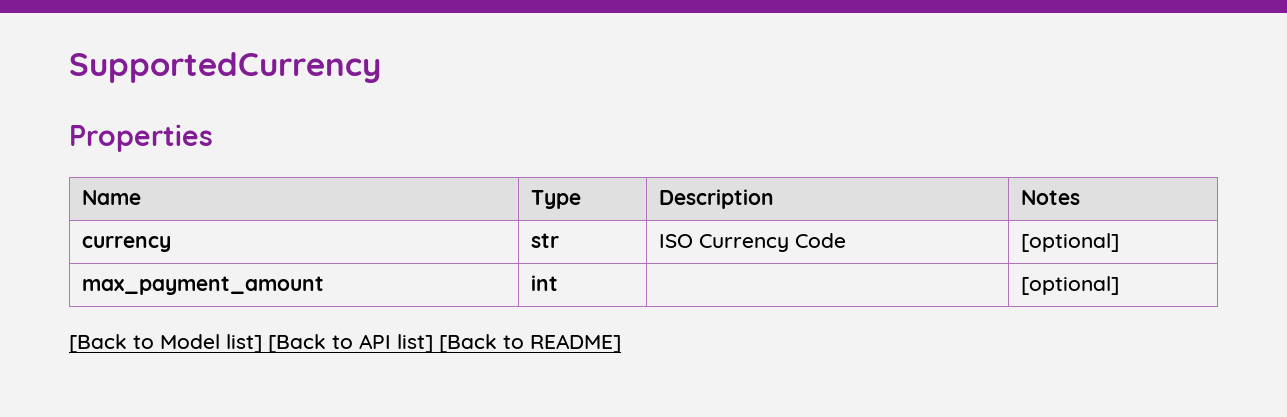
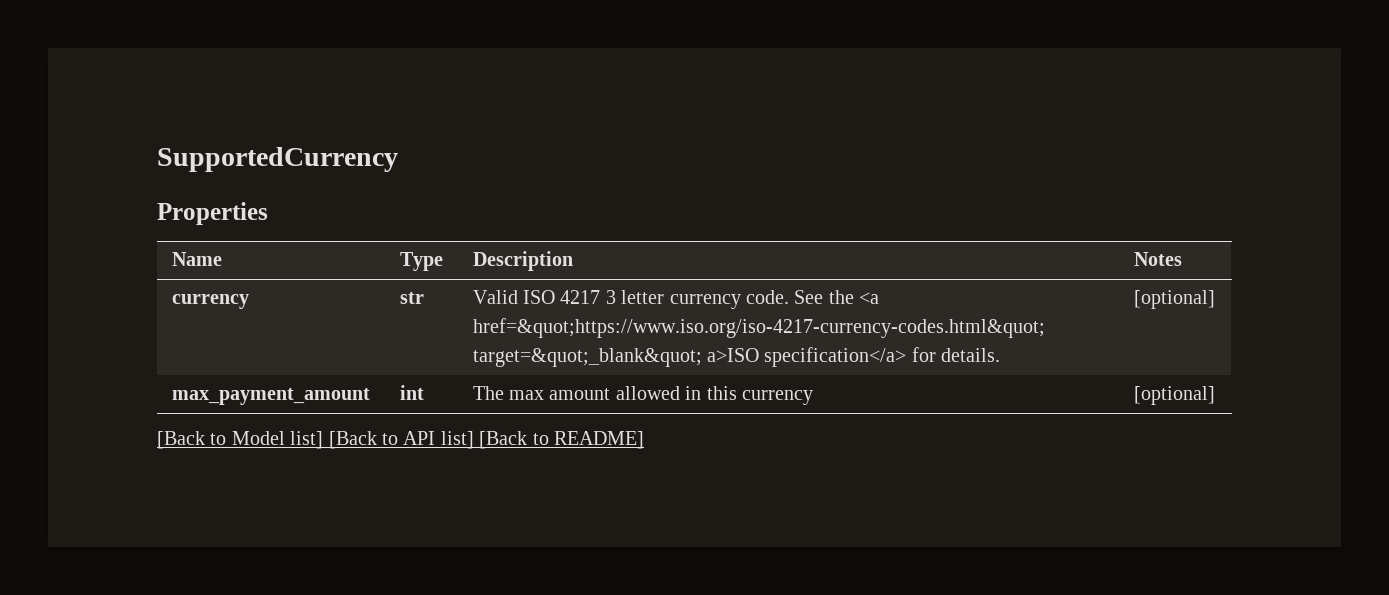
[658,233,846,252] [1020,233,1119,252] [81,276,324,295] [530,275,558,291] ISO Currency Code | [optional] // max_payment_amount | int | -> [472,290,880,309] [472,318,1045,338] [472,347,1001,367] [1133,290,1215,309] [171,388,370,405] [399,385,424,400] [472,386,813,405] Valid ISO 4217 3 letter currency code. See the <a href=&quot;https://www.iso.org/iso-4217-currency-codes.html&quot; target=&quot;_blank&quot; a>ISO specification</a> for details. | [optional] // max_payment_amount | int | The max amount allowed in this currency

